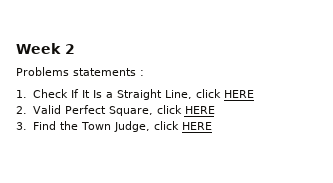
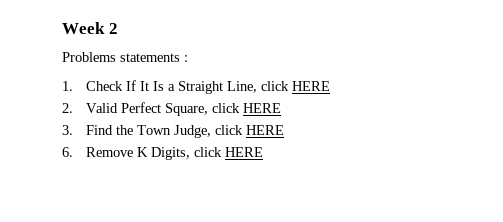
(213, 126) none -> [62,147,263,160] // 6. Remove K Digits, click HERE

